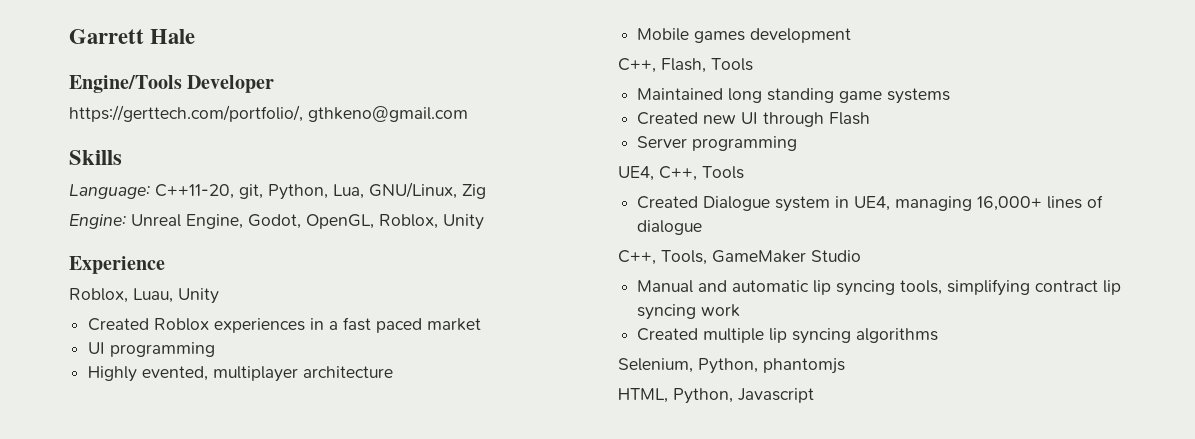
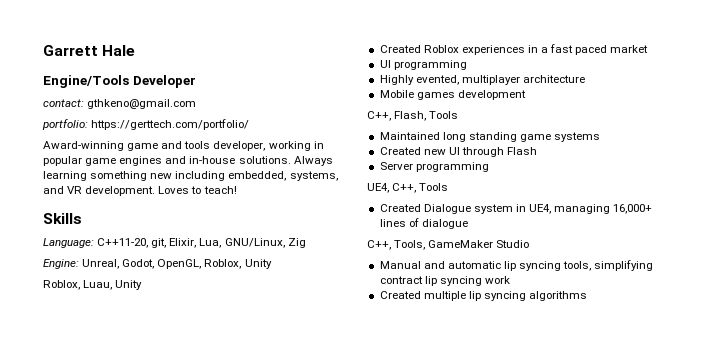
[69,105,303,122] https://gerttech.com/portfolio/, -> [43,99,84,107] contact:
(468, 114) none -> [42,119,250,130] [43,141,324,151] [43,156,333,166] [43,171,338,181] [43,186,237,196] // portfolio: https://gerttech.com/portfolio/ // Award-winning game and tools developer, working in popular game engines and in-house solutions. Always learning something new including embedded, systems, and VR development. Loves to teach!
[268,184,328,200] Python, -> [169,238,197,248] Elixir,
[131,214,243,229] Unreal Engine, -> [82,259,120,269] Unreal,
[69,256,165,274] // Experience -> (272, 264) none
[618,358,845,374] [618,388,814,404] // Selenium, Python, phantomjs // HTML, Python, Javascript -> (588, 296) none

